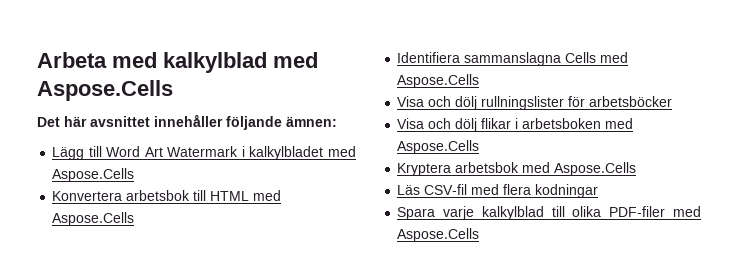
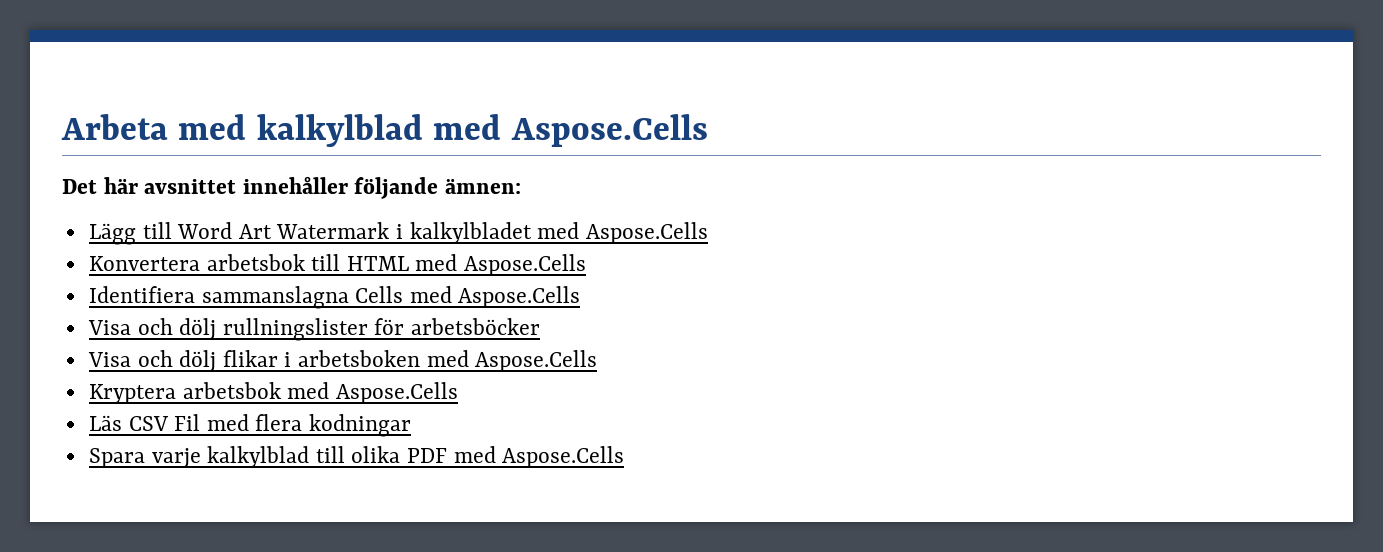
[424,184,468,195] CSV-fil -> [128,414,201,431] CSV Fil
[609,206,666,217] PDF-filer -> [407,448,448,463] PDF

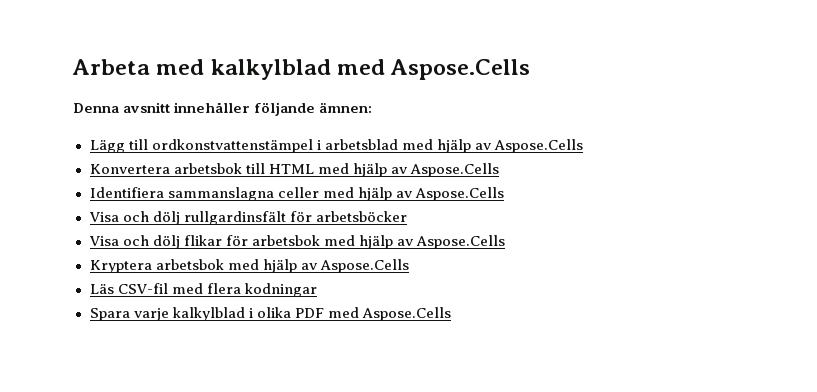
[62,177,237,194] Det här avsnittet -> [73,102,171,113] Denna avsnitt
[177,222,580,244] Word Art Watermark i kalkylbladet med -> [151,139,492,153] ordkonstvattenstämpel i arbetsblad med hjälp av
(458, 262) none -> [352,163,408,177] hjälp av
[355,286,452,303] Cells med -> [277,187,413,201] celler med hjälp av
[222,318,368,341] rullningslister -> [183,211,286,225] rullgardinsfält
[284,350,469,367] i arbetsboken med -> [225,235,414,249] för arbetsbok med hjälp av
(330, 390) none -> [262,259,318,273] hjälp av
[128,414,201,431] CSV Fil -> [117,283,168,294] CSV-fil
[315,446,345,463] till -> [248,308,253,318] i

